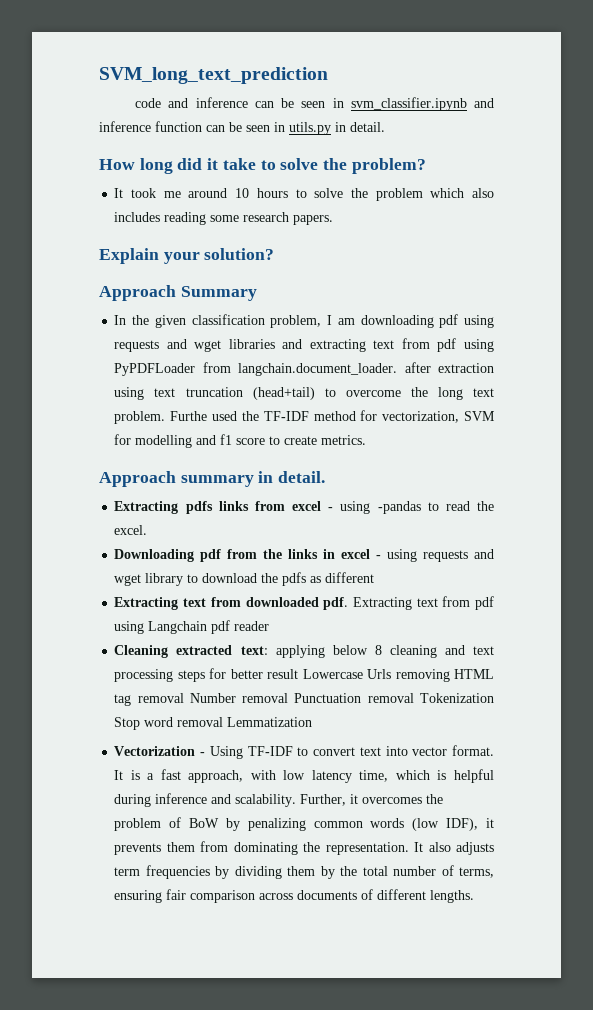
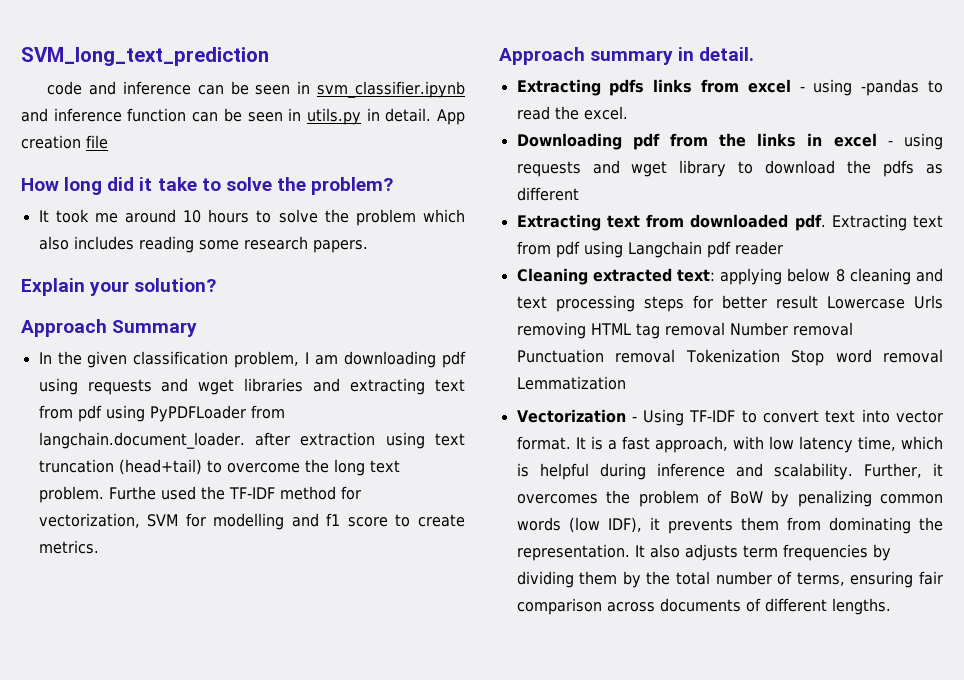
(385, 127) none -> [436,109,465,125] [21,135,108,149] App creation file

